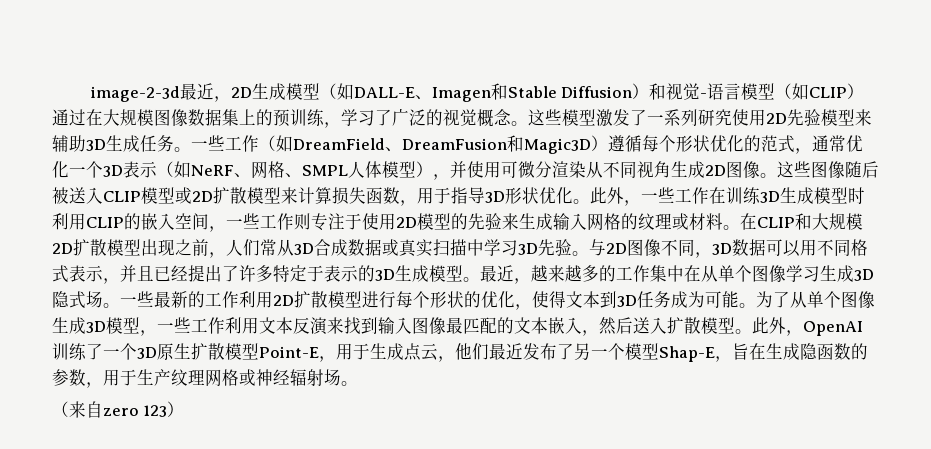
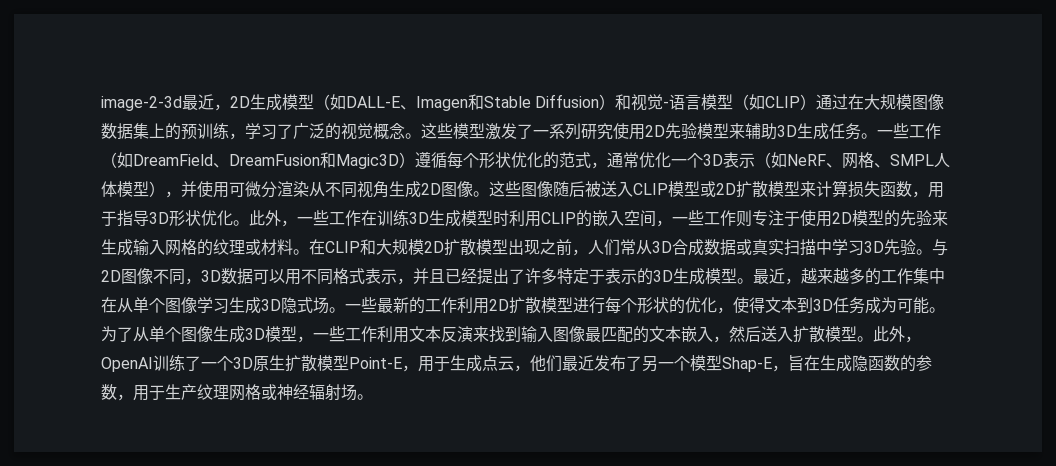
[52,401,185,418] // （来自zero 123） -> (373, 397) none

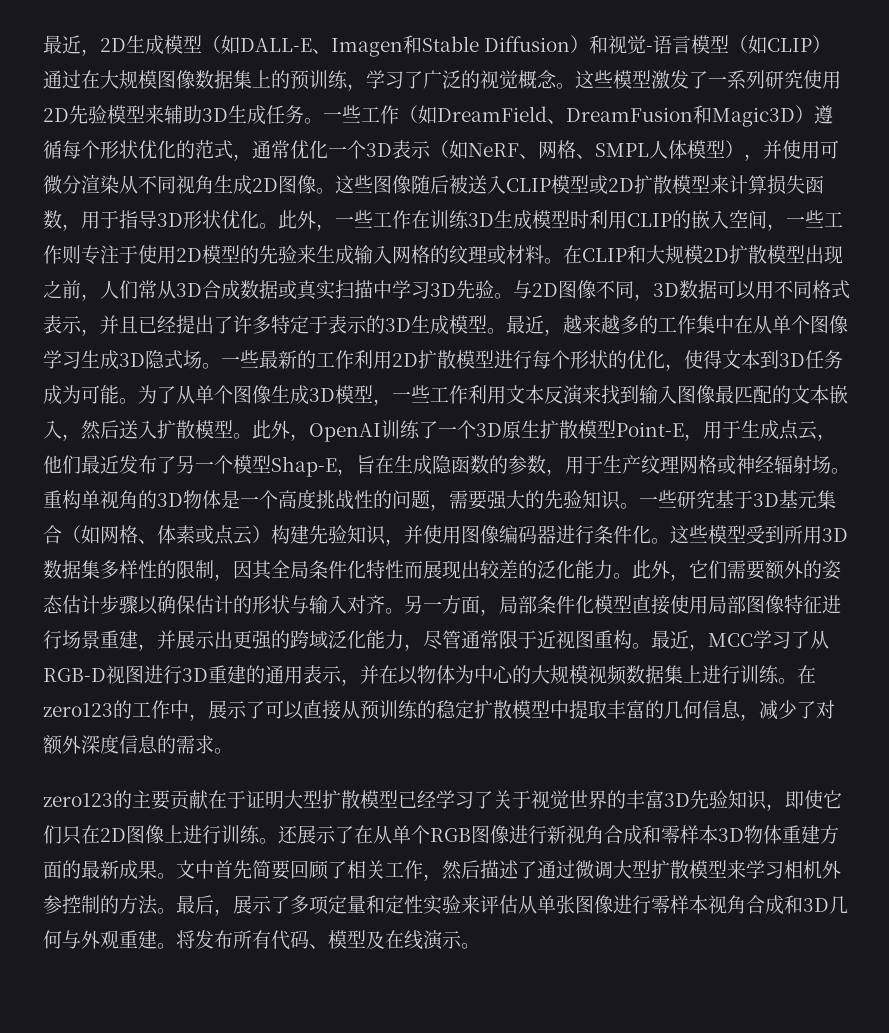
[101,96,182,111] image-2-3d -> (43, 44) none
(373, 397) none -> [43,490,836,511] [43,525,848,546] [43,560,841,581] [43,595,841,616] [43,630,829,651] [43,665,816,686] [43,700,835,721] [43,735,233,755] [43,790,842,811] [43,825,839,845] [43,860,841,881] [43,895,848,916] [43,930,480,950] 重构单视角的3D物体是一个高度挑战性的问题，需要强大的先验知识。一些研究基于3D基元集合（如网格、体素或点云）构建先验知识，并使用图像编码器进行条件化。这些模型受到所用3D数据集多样性的限制，因其全局条件化特性而展现出较差的泛化能力。此外，它们需要额外的姿态估计步骤以确保估计的形状与输入对齐。另一方面，局部条件化模型直接使用局部图像特征进行场景重建，并展示出更强的跨域泛化能力，尽管通常限于近视图重构。最近，MCC学习了从RGB-D视图进行3D重建的通用表示，并在以物体为中心的大规模视频数据集上进行训练。在zero123的工作中，展示了可以直接从预训练的稳定扩散模型中提取丰富的几何信息，减少了对额外深度信息的需求。 // zero123的主要贡献在于证明大型扩散模型已经学习了关于视觉世界的丰富3D先验知识，即使它们只在2D图像上进行训练。还展示了在从单个RGB图像进行新视角合成和零样本3D物体重建方面的最新成果。文中首先简要回顾了相关工作，然后描述了通过微调大型扩散模型来学习相机外参控制的方法。最后，展示了多项定量和定性实验来评估从单张图像进行零样本视角合成和3D几何与外观重建。将发布所有代码、模型及在线演示。

